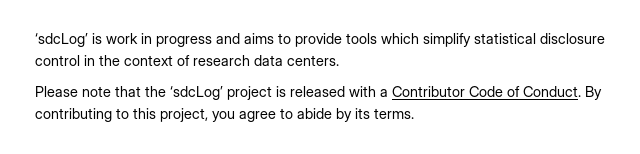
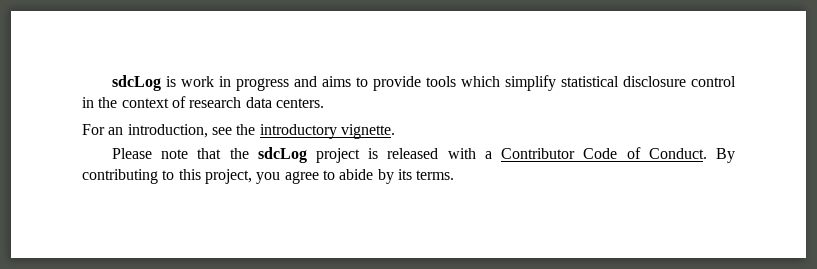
[35,33,88,47] ‘sdcLog’ -> [111,75,161,91] sdcLog
(339, 60) none -> [82,124,395,139] // For an introduction, see the introductory vignette.
[170,86,223,100] ‘sdcLog’ -> [257,147,307,163] sdcLog

